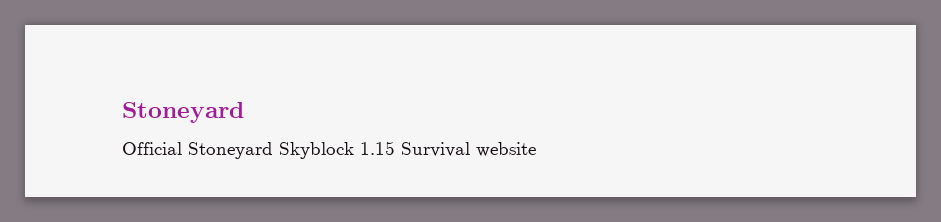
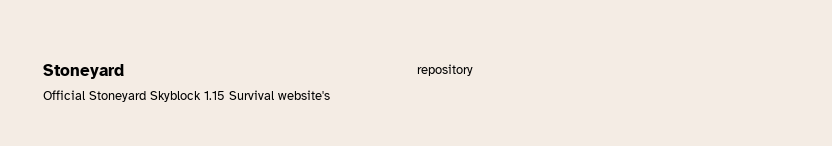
[476,142,536,157] website -> [278,90,330,100] [417,64,473,76] website's repository

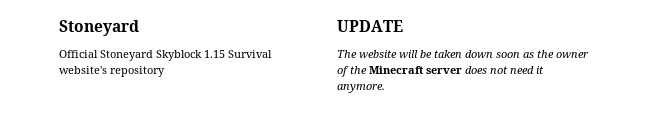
(473, 70) none -> [337,20,403,32] [337,50,589,58] [337,66,544,77] [337,84,385,93] // UPDATE // The website will be taken down soon as the owner of the Minecraft server does not need it anymore.

